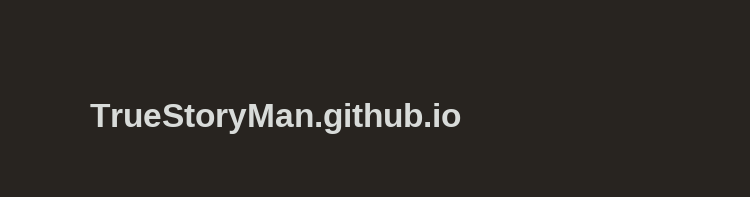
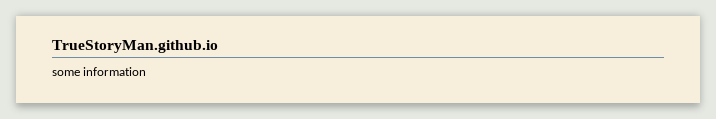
(461, 118) none -> [52,67,147,76] // some information

